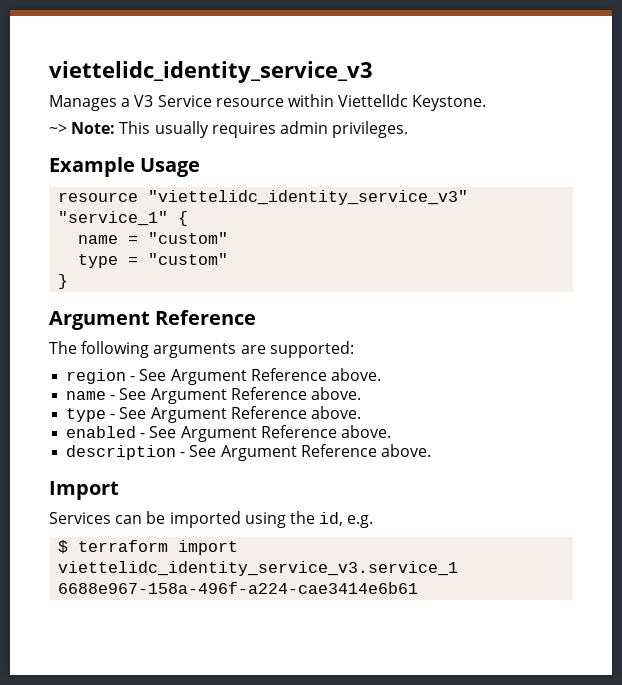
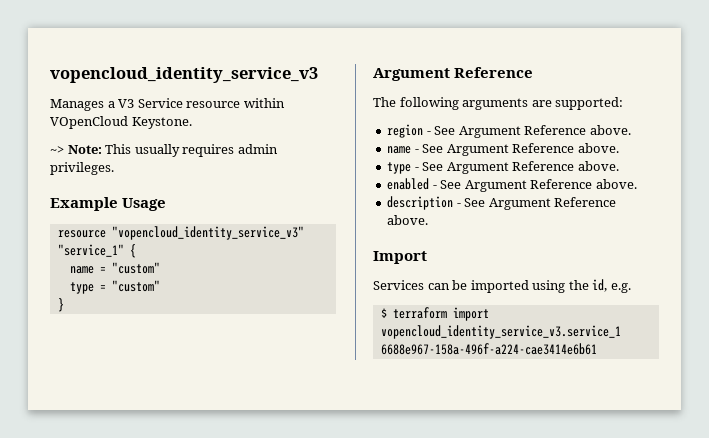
[49,61,373,83] viettelidc_identity_service_v3 -> [50,67,318,83] vopencloud_identity_service_v3
[338,94,409,107] ViettelIdc -> [50,116,128,129] VOpenCloud
[148,190,469,205] "viettelidc_identity_service_v3" -> [111,226,304,240] "vopencloud_identity_service_v3"
[58,561,459,576] viettelidc_identity_service_v3.service_1 -> [380,325,621,339] vopencloud_identity_service_v3.service_1

